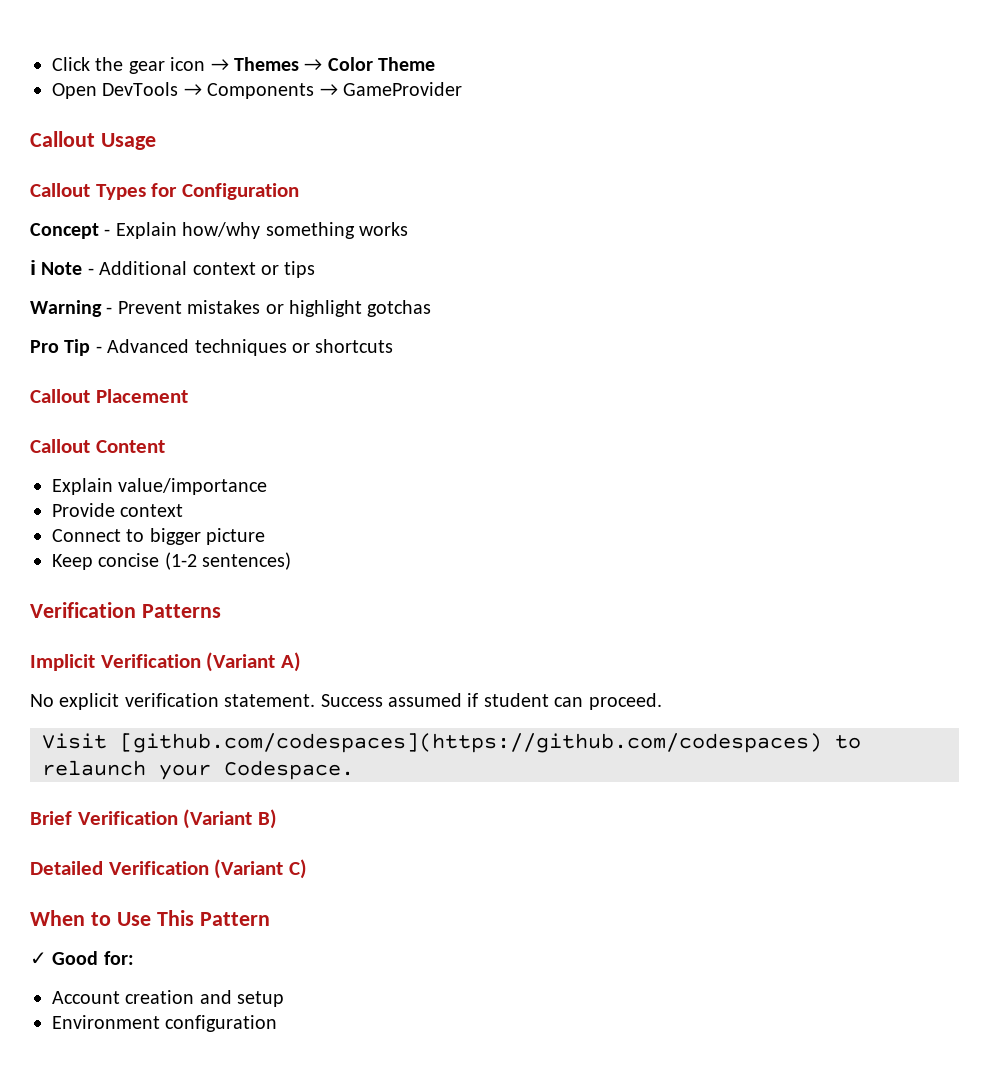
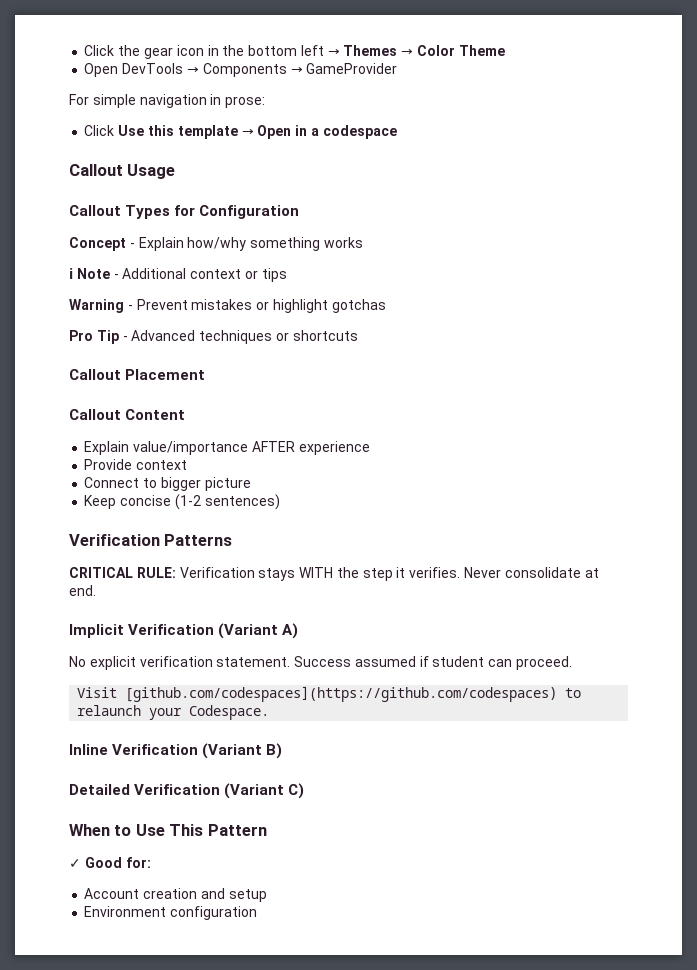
(206, 64) none -> [207,45,324,56] in the bottom left
(462, 89) none -> [69,94,266,108] [84,125,397,139] // For simple navigation in prose: // Click Use this template → Open in a codespace
(268, 486) none -> [251,441,370,455] AFTER experience
(221, 611) none -> [69,567,599,581] [69,585,96,596] // CRITICAL RULE: Verification stays WITH the step it verifies. Never consolidate at end.
[30,811,72,825] Brief -> [69,744,108,755] Inline

